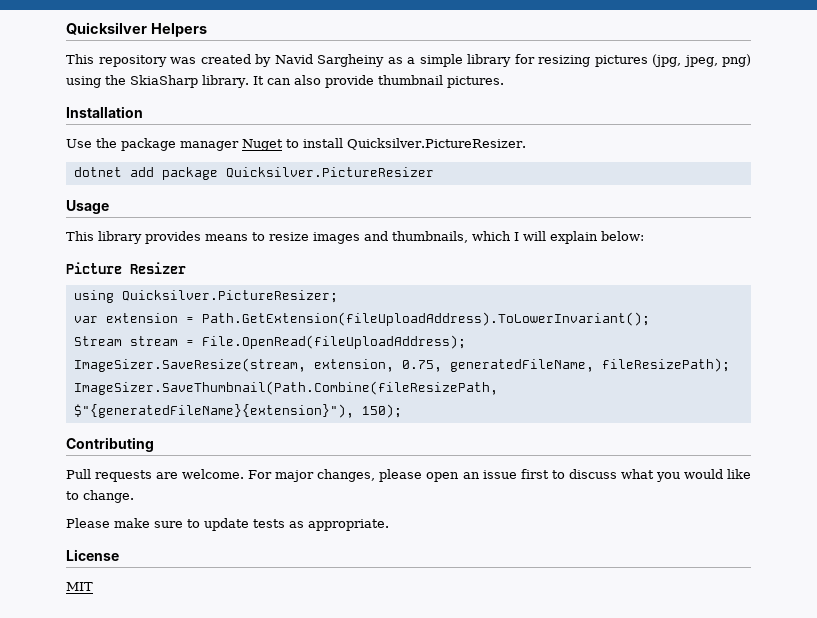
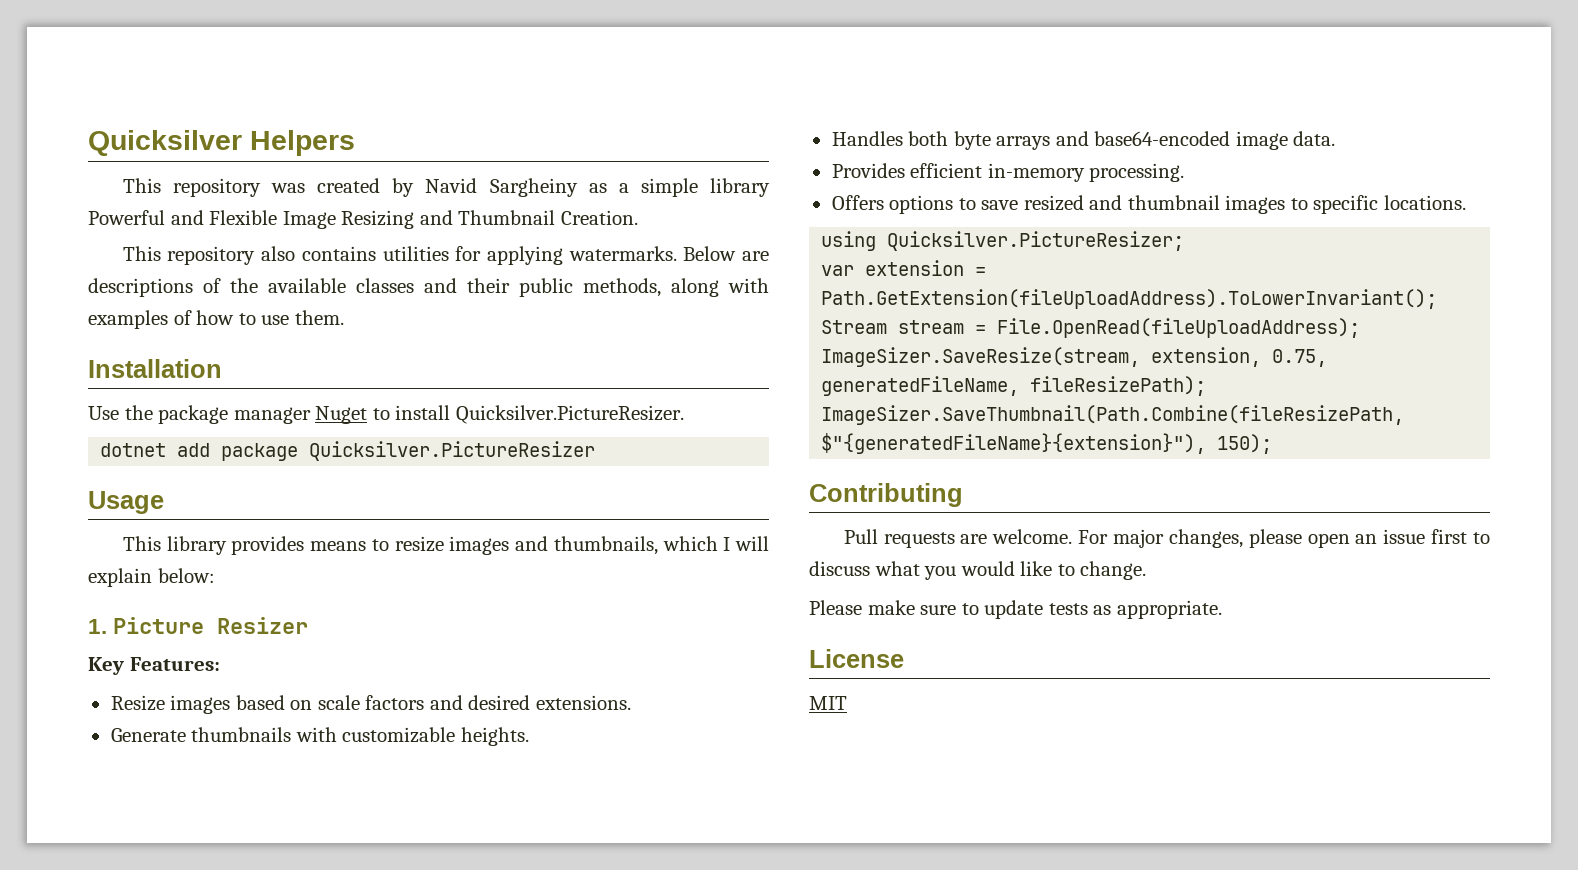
[514,54,751,67] [66,75,504,88] for resizing pictures (jpg, jpeg, png) using the SkiaSharp library. It can also provide thumbnail pictures. -> [88,210,638,229] [122,246,769,265] [88,278,769,297] [88,310,344,329] Powerful and Flexible Image Resizing and Thumbnail Creation. // This repository also contains utilities for applying watermarks. Below are descriptions of the available classes and their public methods, along with examples of how to use them.
(644, 236) none -> [88,619,107,634] 1.
(186, 268) none -> [88,657,220,675] [110,695,631,714] [110,727,529,746] [831,131,1336,150] [831,163,1185,182] [831,195,1466,214] // Key Features: // Resize images based on scale factors and desired extensions. // Generate thumbnails with customizable heights. // Handles both byte arrays and base64-encoded image data. // Provides efficient in-memory processing. // Offers options to save resized and thumbnail images to specific locations.

